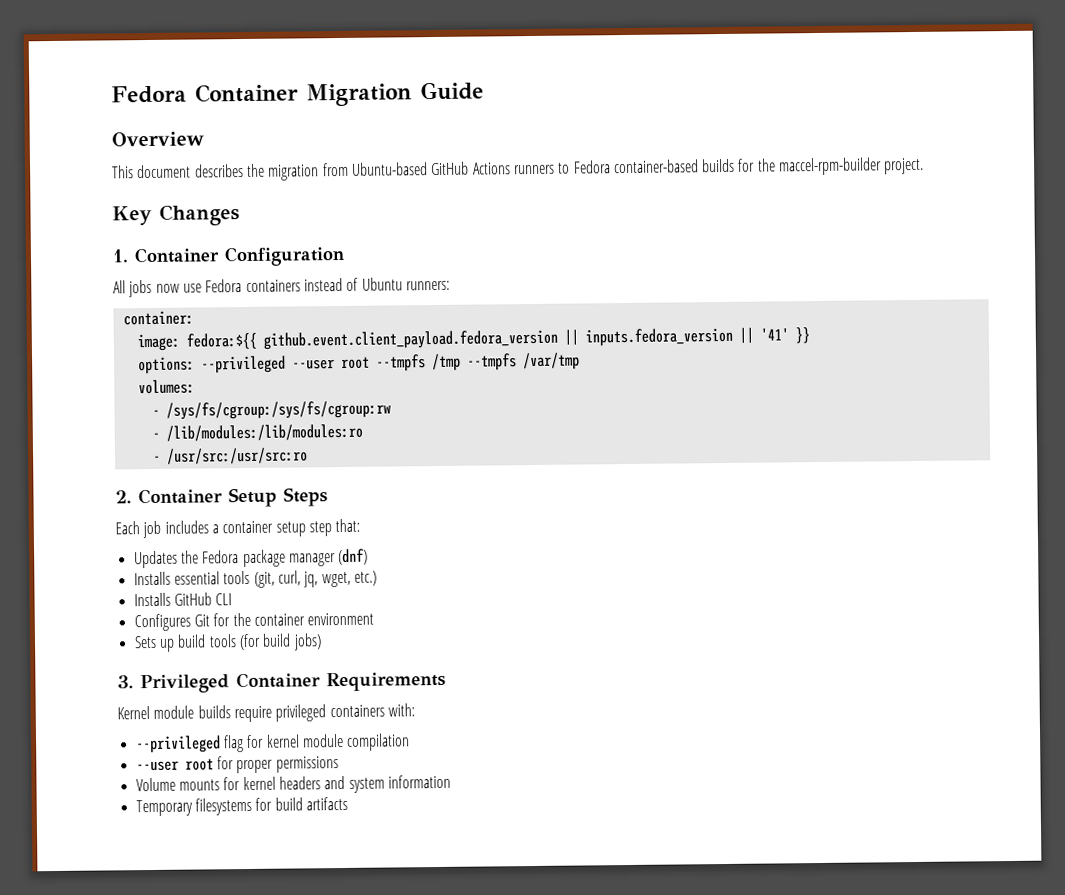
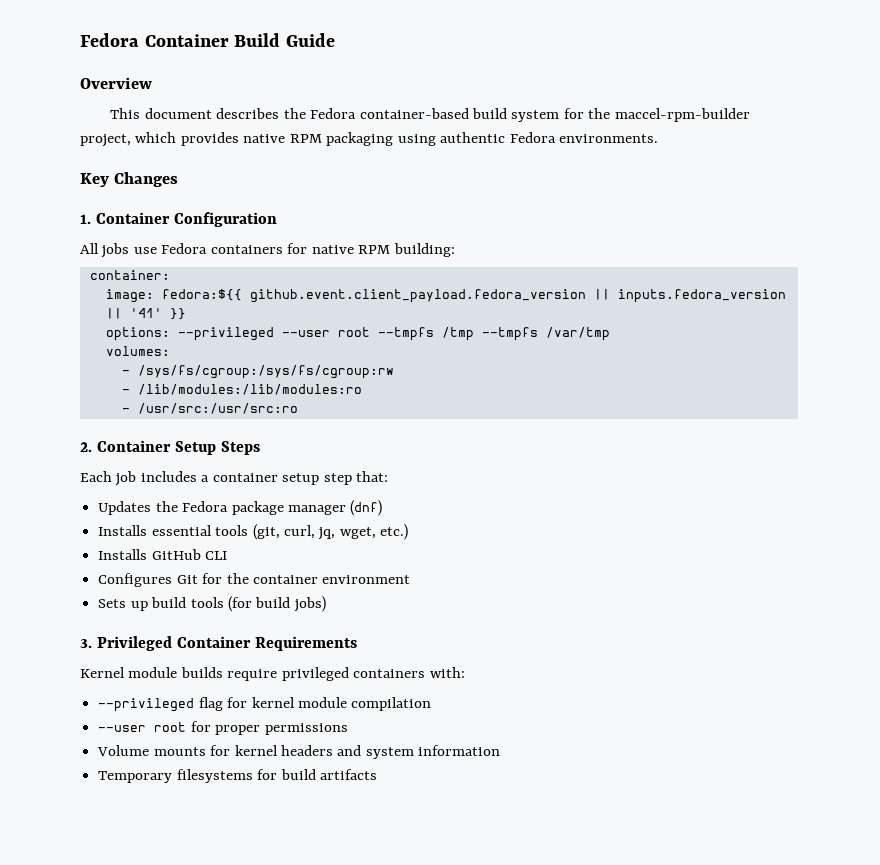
[306,83,412,107] Migration -> [234,33,281,47] Build
[268,157,925,181] migration from Ubuntu-based GitHub Actions runners to Fedora container-based builds for the maccel-rpm-builder project. -> [310,108,750,122] [80,132,659,147] Fedora container-based build system for the maccel-rpm-builder project, which provides native RPM packaging using authentic Fedora environments.
[155,283,180,293] now -> (130, 250) none
[303,277,450,292] instead of Ubuntu runners: -> [287,243,455,257] for native RPM building:

